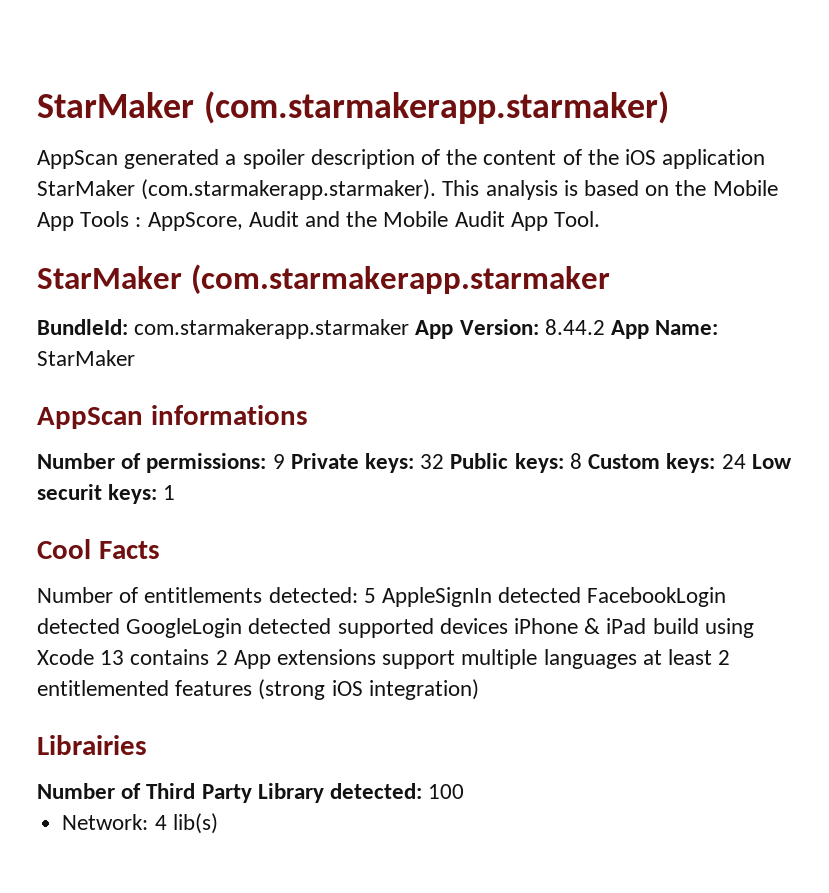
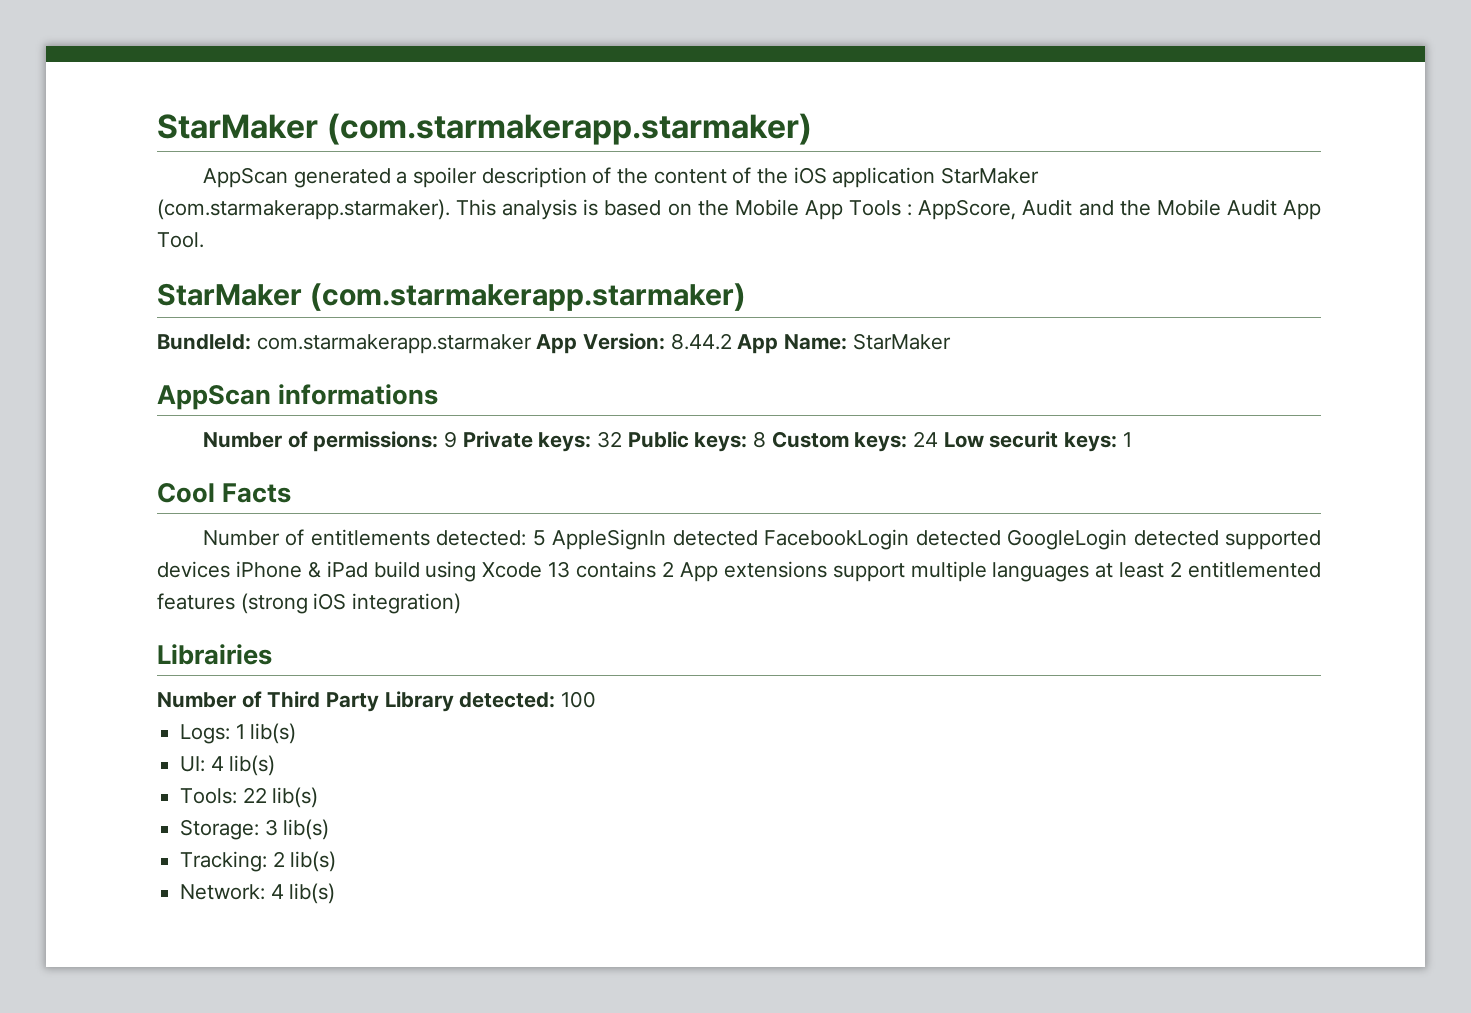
[190,264,610,294] (com.starmakerapp.starmaker -> [309,283,746,311] (com.starmakerapp.starmaker)
(465, 791) none -> [180,723,297,744] [180,755,276,776] [180,787,319,808] [180,819,330,840] [180,851,337,872] // Logs: 1 lib(s) // UI: 4 lib(s) // Tools: 22 lib(s) // Storage: 3 lib(s) // Tracking: 2 lib(s)

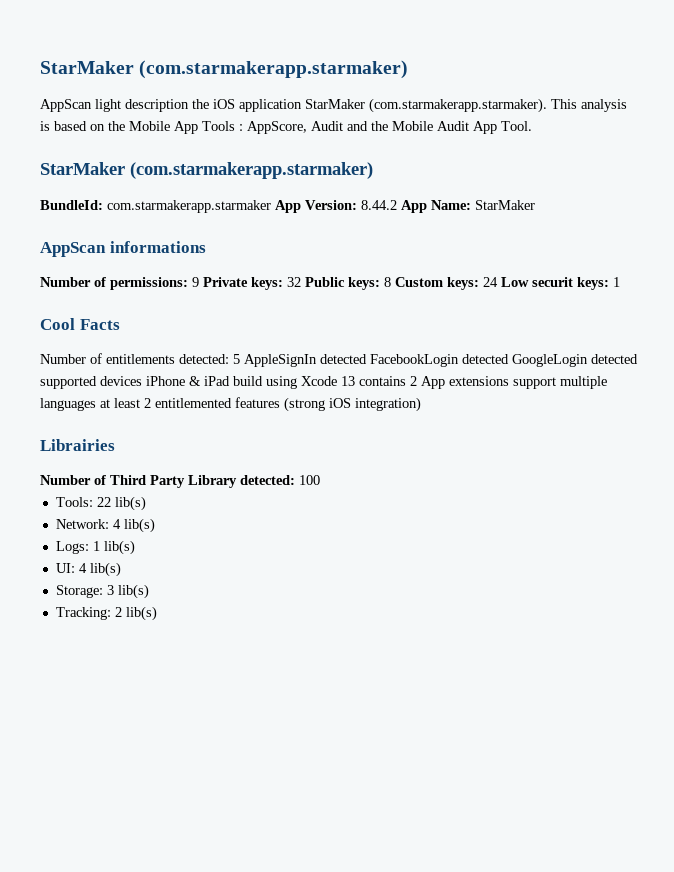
[293,167,752,188] generated a spoiler description of the content of -> [95,99,189,112] light description
(597, 699) none -> [55,496,146,511] [55,518,155,533] // Tools: 22 lib(s) // Network: 4 lib(s)
[180,787,319,808] // Tools: 22 lib(s) -> (121, 569) none
[180,883,336,904] // Network: 4 lib(s) -> (157, 613) none

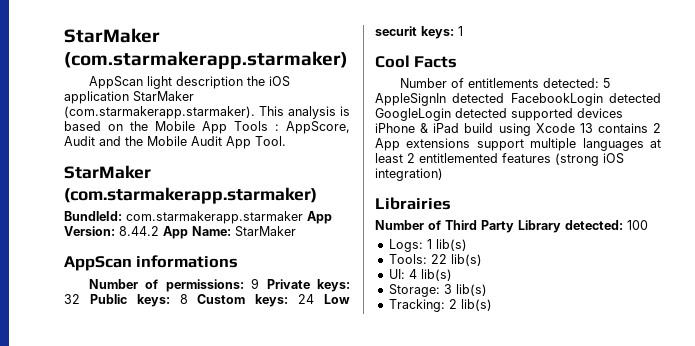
(320, 480) none -> [388,239,467,252] // Logs: 1 lib(s)
[55,518,155,533] [55,540,135,555] // Network: 4 lib(s) // Logs: 1 lib(s) -> (482, 260) none

